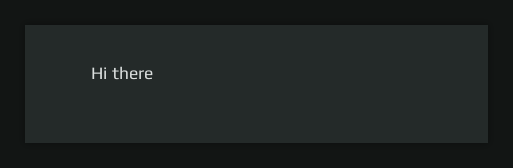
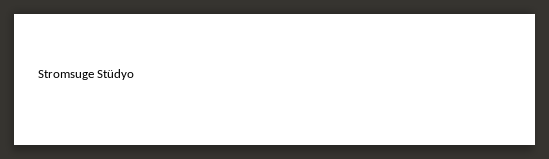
[91,66,153,80] Hi there -> [38,69,135,80] Stromsuge Stüdyo

